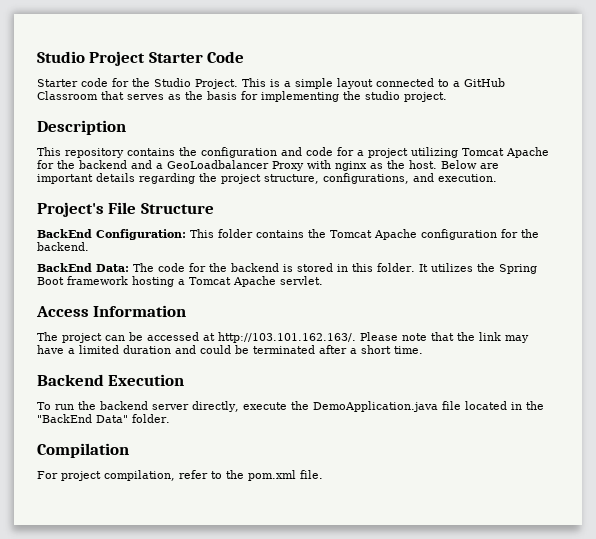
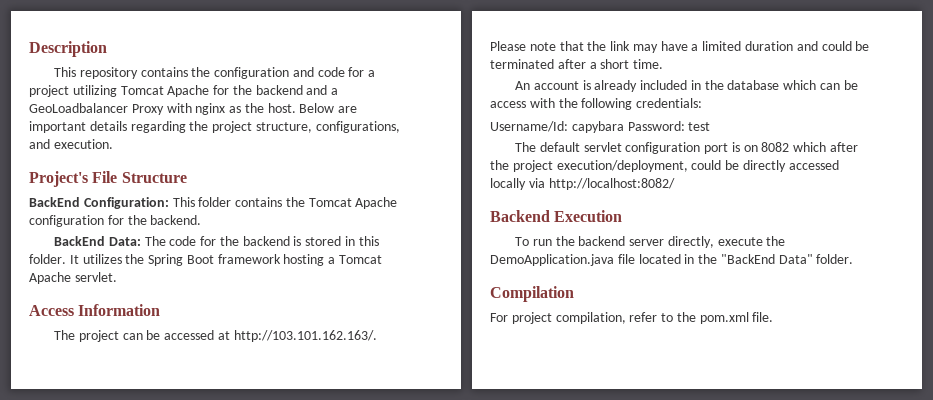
[37,51,245,66] [37,78,505,89] [37,91,447,102] Studio Project Starter Code // Starter code for the Studio Project. This is a simple layout connected to a GitHub Classroom that serves as the basis for implementing the studio project. // -> (29, 49) none
(423, 350) none -> [515,80,858,92] [490,98,703,110] [490,121,711,133] [515,142,859,154] [490,160,839,172] [490,178,675,190] // An account is already included in the database which can be access with the following credentials: // Username/Id: capybara Password: test // The default servlet configuration port is on 8082 which after the project execution/deployment, could be directly accessed locally via http://localhost:8082/

